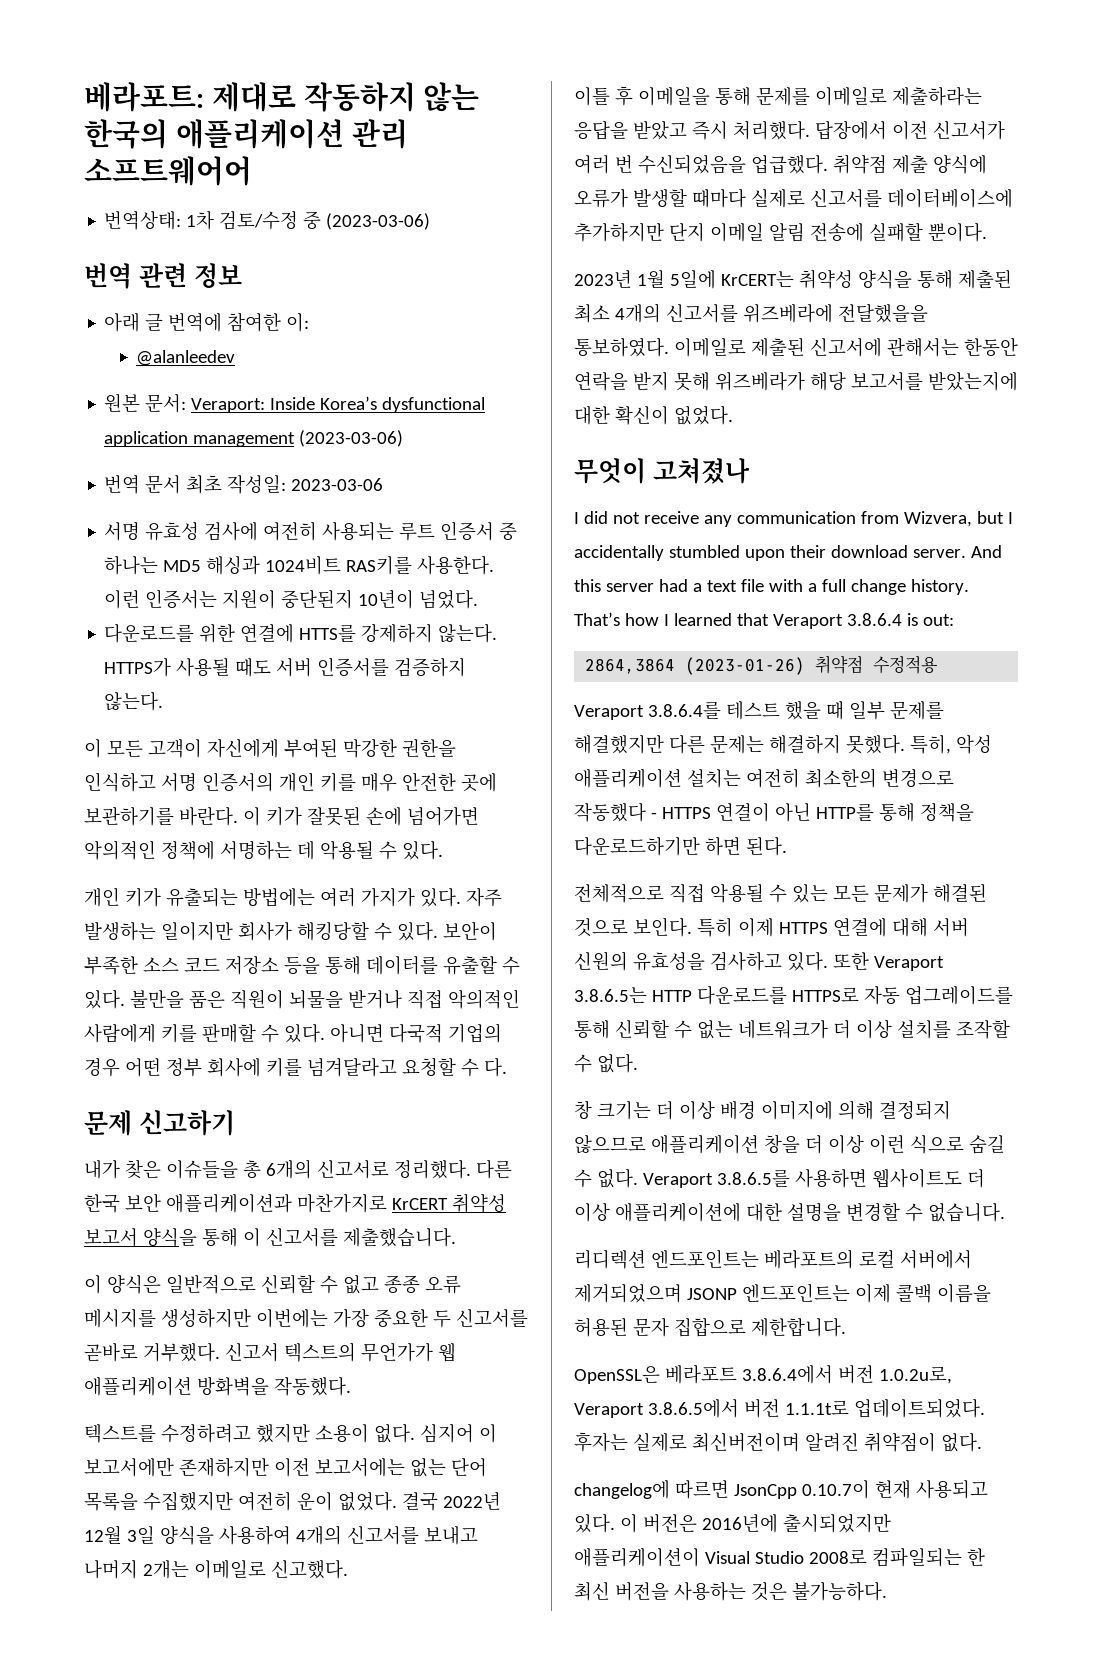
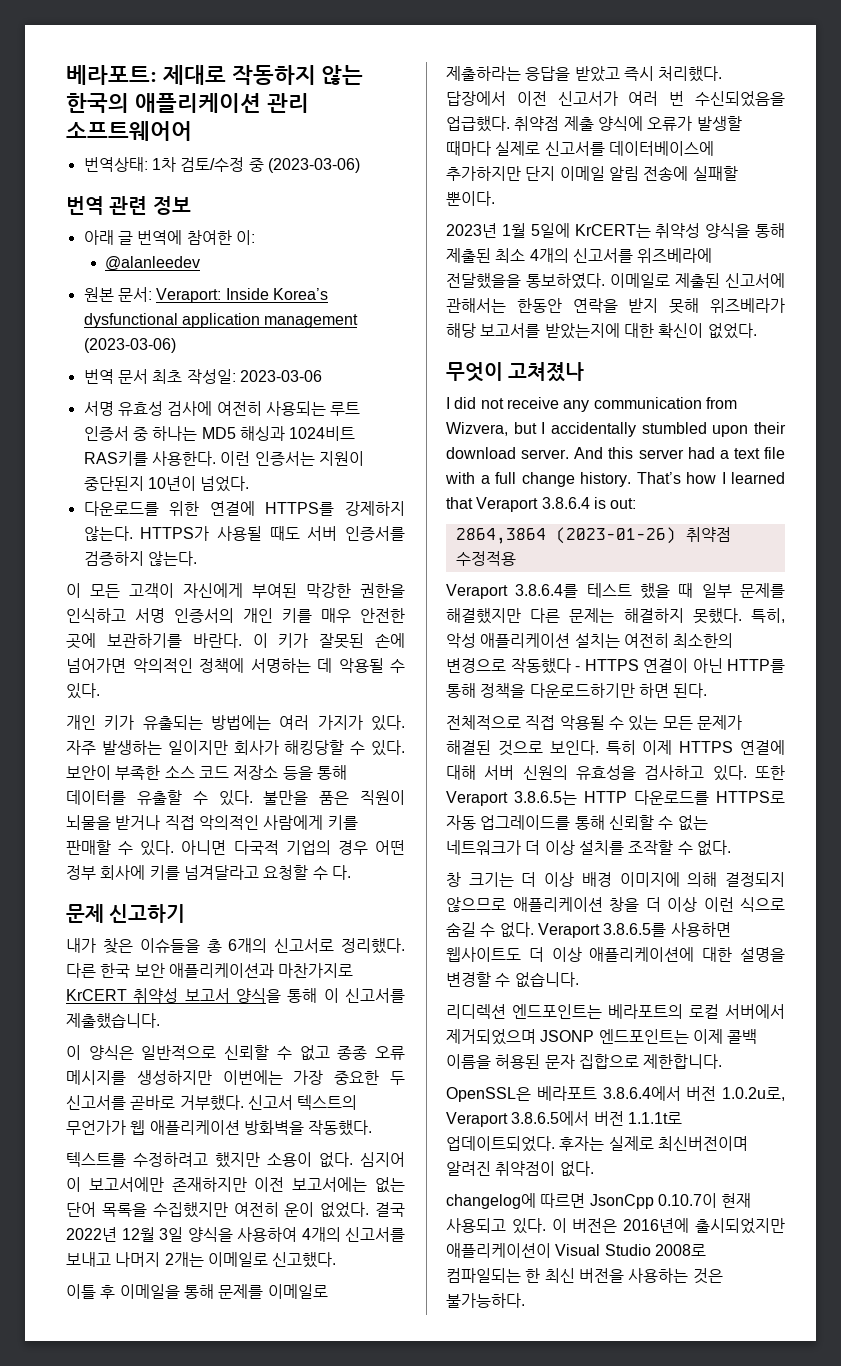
[299,624,357,642] HTTS를 -> [265,502,335,516] HTTPS를

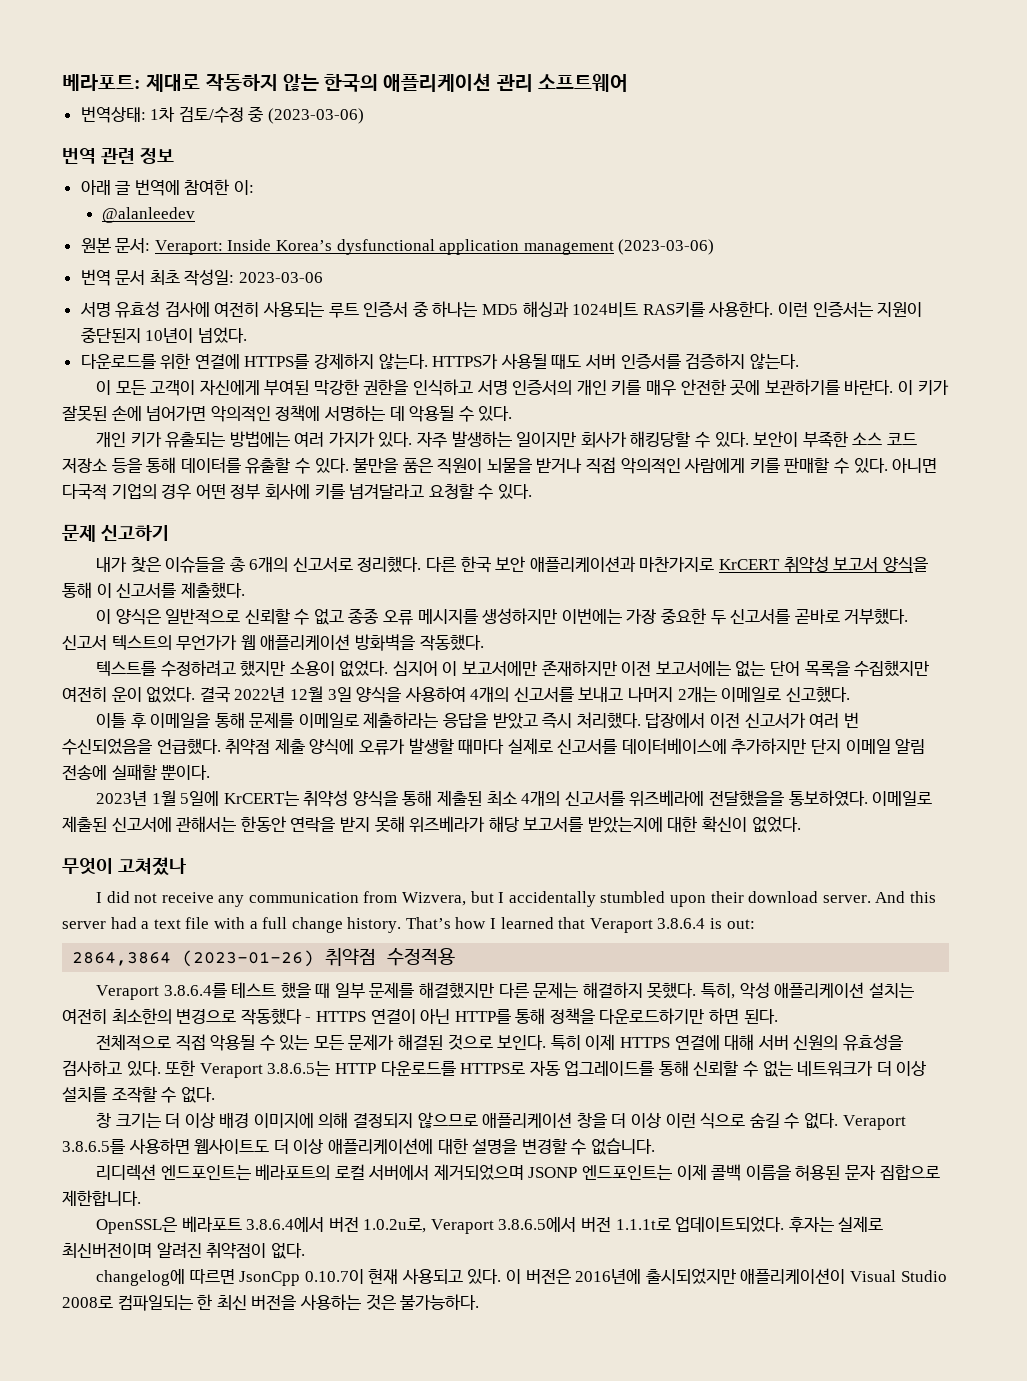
[66,121,192,141] 소프트웨어어 -> [537,74,628,92] 소프트웨어
[331,865,351,880] 다. -> [497,484,532,499] 있다.
[66,1013,160,1029] 제출했습니다. -> [180,582,245,599] 제출했다.
[319,1152,353,1168] 없다. -> [339,660,389,677] 없었다.
[446,116,510,132] 업급했다. -> [156,738,221,755] 언급했다.

